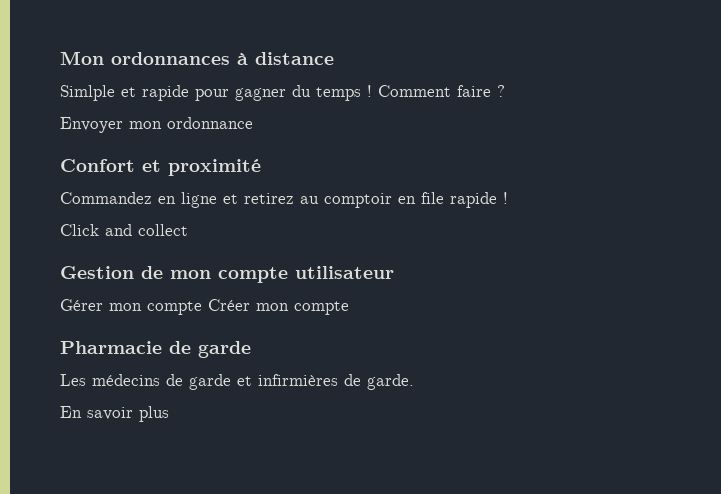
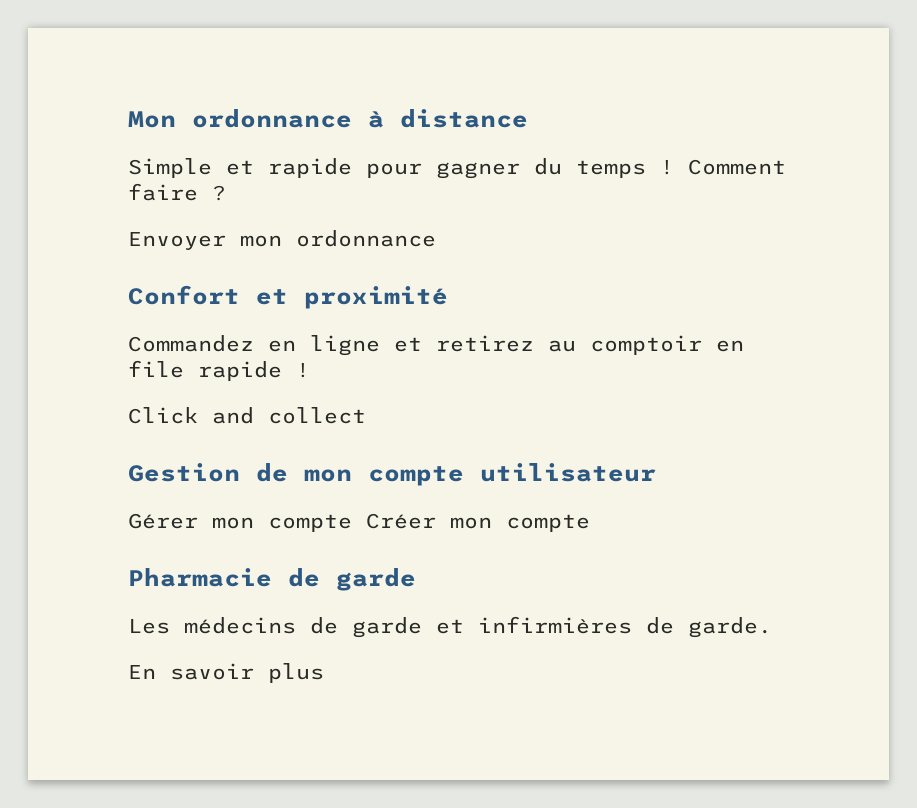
[111,52,230,65] ordonnances -> [192,109,352,128] ordonnance
[60,85,115,101] Simlple -> [128,158,212,178] Simple

